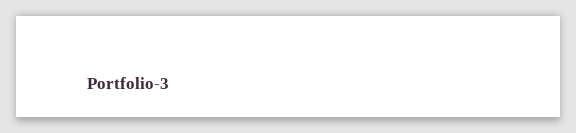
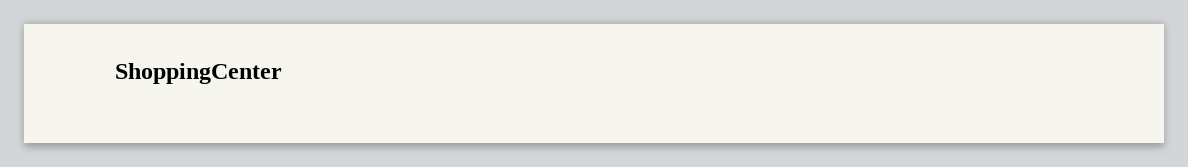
[87,77,169,89] Portfolio-3 -> [115,63,282,84] ShoppingCenter

